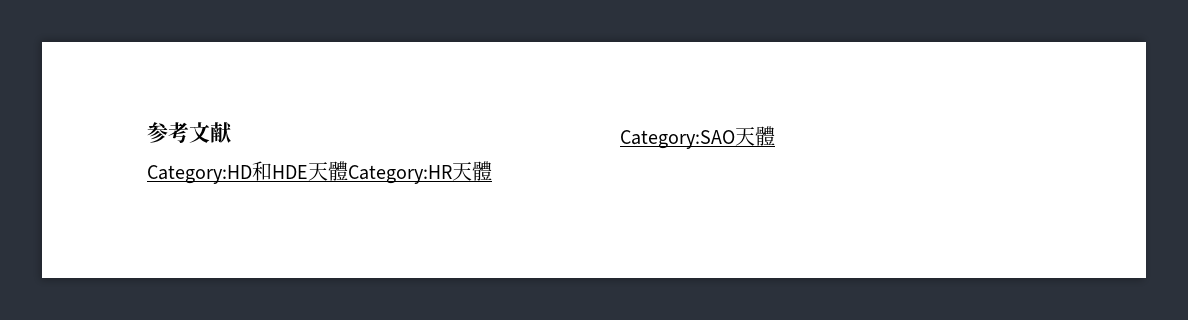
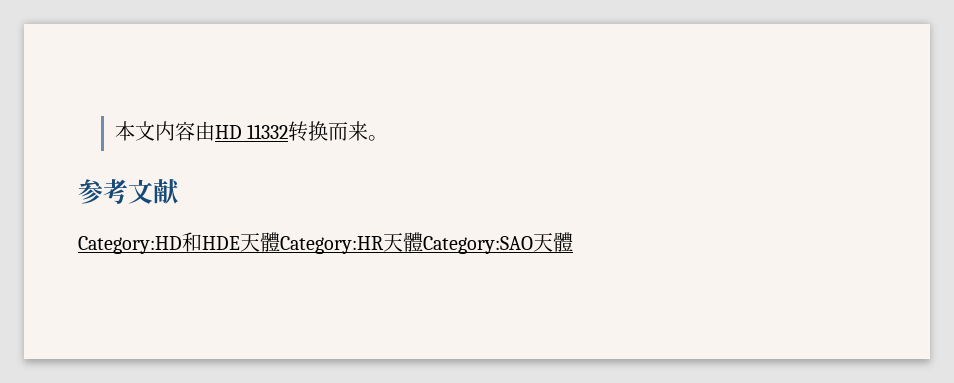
(147, 132) none -> [114,121,389,142] 本文内容由HD 11332转换而来。 //

